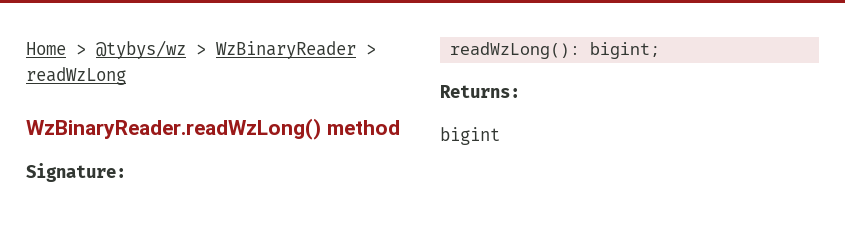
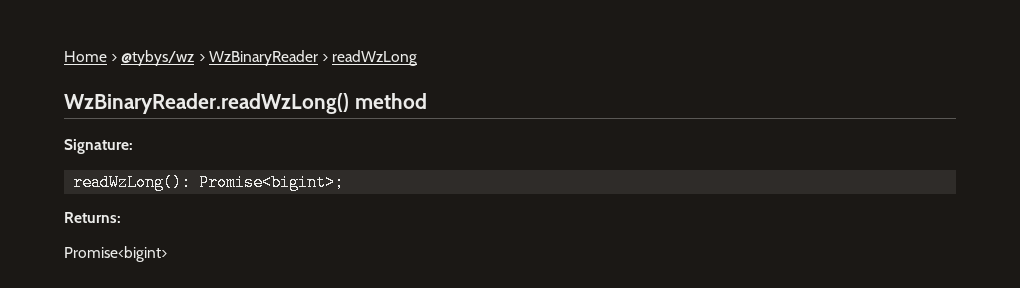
[590,42,661,59] bigint; -> [199,174,345,191] Promise<bigint>;
[440,127,500,145] bigint -> [64,246,167,262] Promise<bigint>

